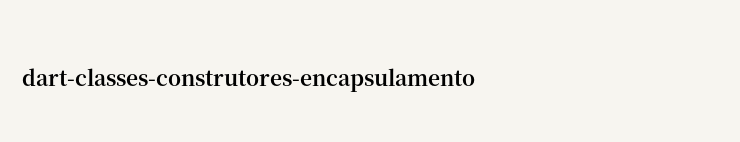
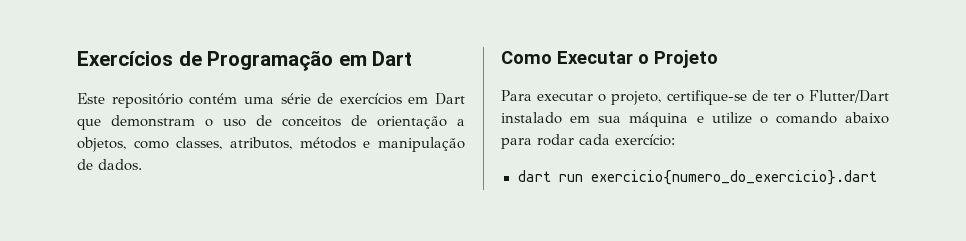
[22,68,475,92] dart-classes-construtores-encapsulamento -> [77,51,413,71] [77,93,465,108] [77,115,465,130] [77,137,465,152] [77,159,142,171] [501,50,718,68] [501,90,889,105] [501,112,889,127] [501,134,675,149] [517,170,877,185] Exercícios de Programação em Dart // Este repositório contém uma série de exercícios em Dart que demonstram o uso de conceitos de orientação a objetos, como classes, atributos, métodos e manipulação de dados. // Como Executar o Projeto // Para executar o projeto, certifique-se de ter o Flutter/Dart instalado em sua máquina e utilize o comando abaixo para rodar cada exercício: // dart run exercicio{numero_do_exercicio}.dart

